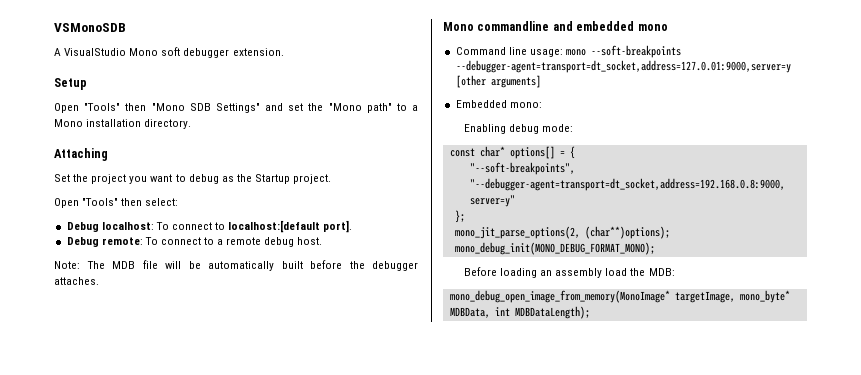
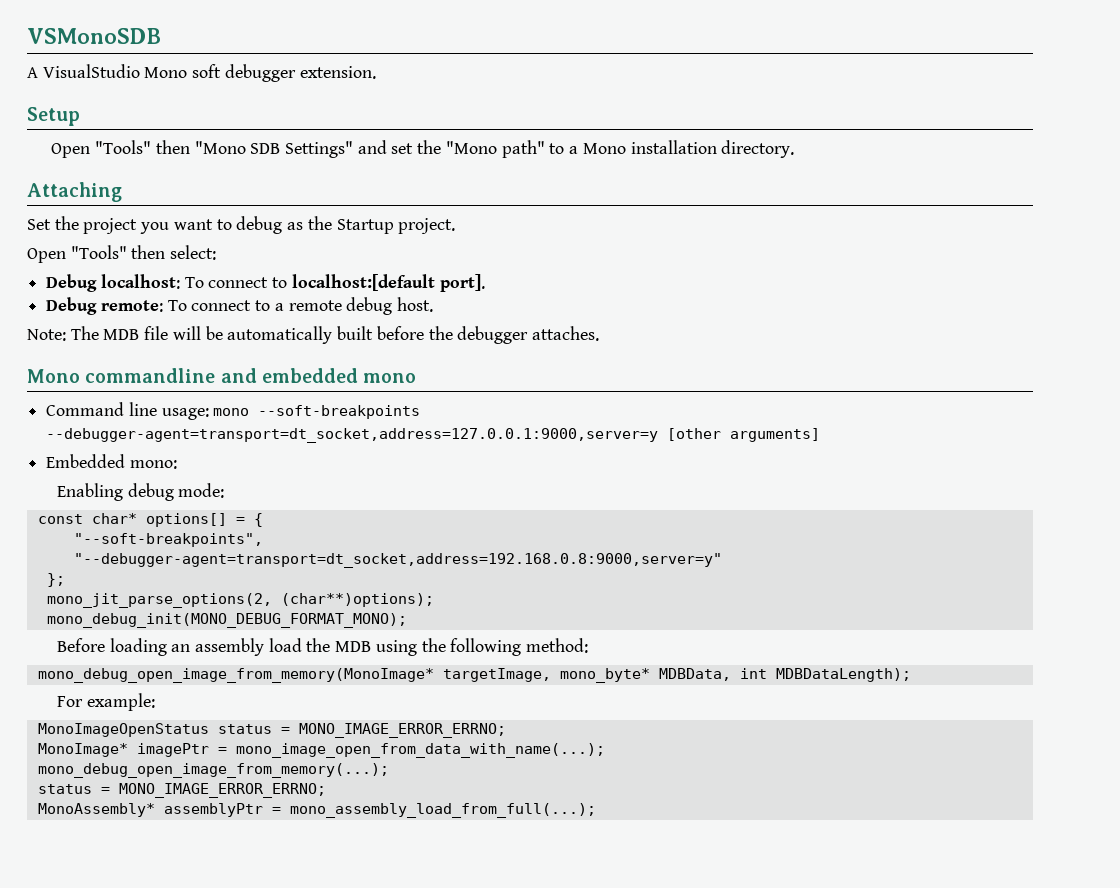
[455,60,791,73] --debugger-agent=transport=dt_socket,address=127.0.01:9000,server=y -> [46,428,659,443] --debugger-agent=transport=dt_socket,address=127.0.0.1:9000,server=y
[648,268,675,276] MDB: -> [335,638,589,656] MDB using the following method:
(590, 312) none -> [56,693,155,711] [37,723,506,738] [37,743,605,758] [37,763,389,778] [37,783,326,798] [37,803,596,818] // For example: // MonoImageOpenStatus status = MONO_IMAGE_ERROR_ERRNO; // MonoImage* imagePtr = mono_image_open_from_data_with_name(...); // mono_debug_open_image_from_memory(...); // status = MONO_IMAGE_ERROR_ERRNO; // MonoAssembly* assemblyPtr = mono_assembly_load_from_full(...);

